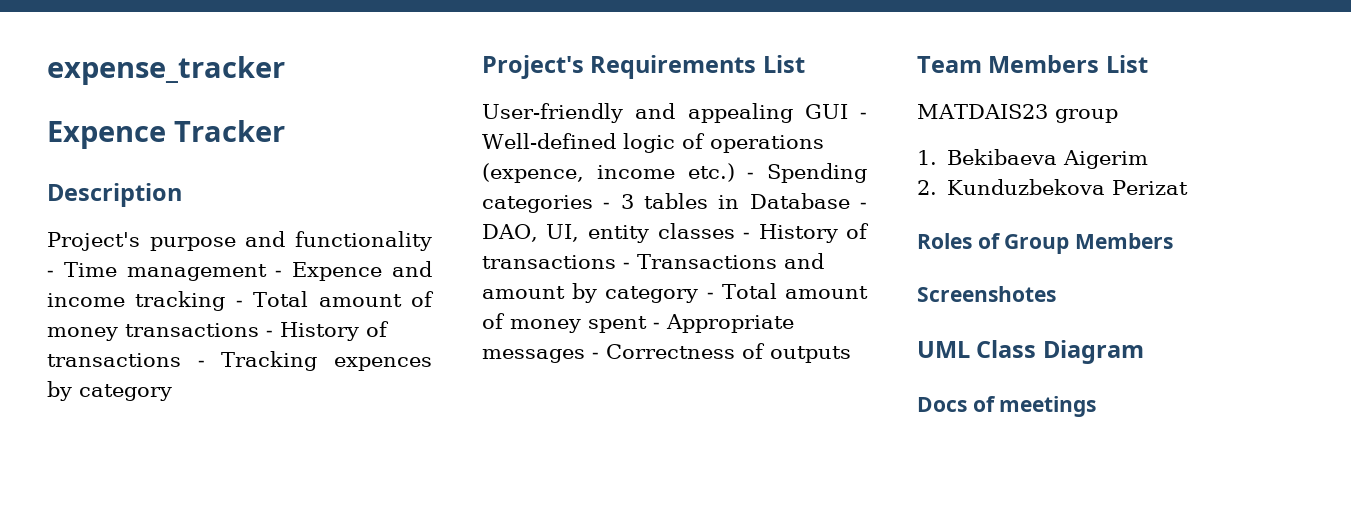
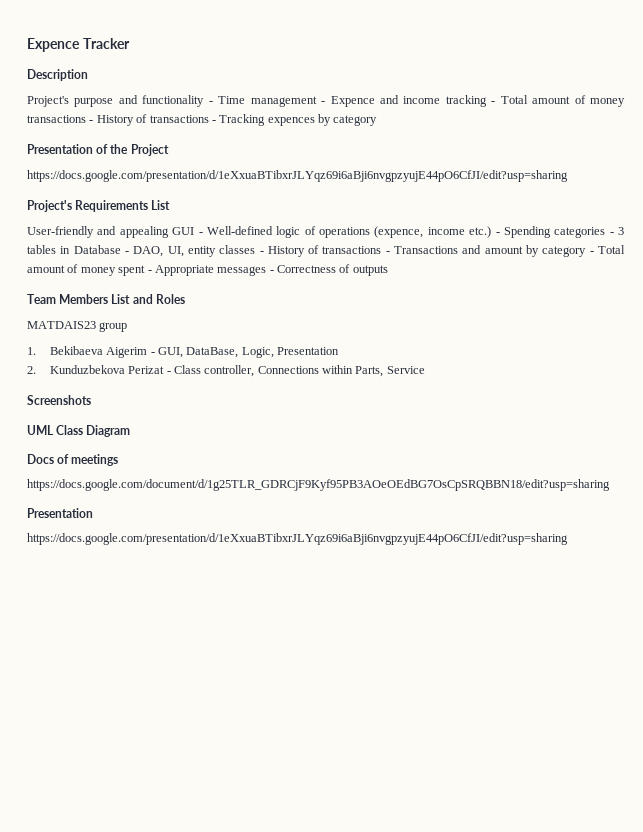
[47,56,285,85] expense_tracker // -> (27, 45) none
(172, 392) none -> [27,144,169,156] [27,170,568,182] // Presentation of the Project // https://docs.google.com/presentation/d/1eXxuaBTibxrJLYqz69i6aBji6nvgpzyujE44pO6CfJI/edit?usp=sharing
(1148, 64) none -> [132,294,185,304] and Roles
[917,179,1189,195] [917,233,1174,254] [917,286,1056,302] // 2. Kunduzbekova Perizat // Roles of Group Members // Screenshotes -> [150,347,340,358] [27,365,425,377] [27,395,91,405] - GUI, DataBase, Logic, Presentation // 2. Kunduzbekova Perizat - Class controller, Connections within Parts, Service // Screenshots
(1097, 406) none -> [27,479,610,491] [27,508,93,518] [27,533,568,545] // https://docs.google.com/document/d/1g25TLR_GDRCjF9Kyf95PB3AOeOEdBG7OsCpSRQBBN18/edit?usp=sharing // Presentation // https://docs.google.com/presentation/d/1eXxuaBTibxrJLYqz69i6aBji6nvgpzyujE44pO6CfJI/edit?usp=sharing

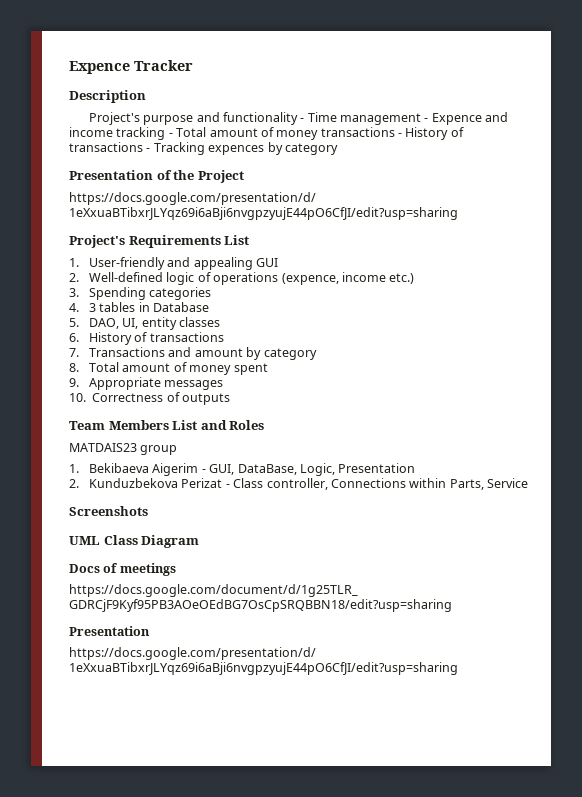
(171, 205) none -> [69,258,79,267] 1.
[198,232,203,235] ⁃ -> [69,273,79,282] // 2.
[495,232,500,235] ⁃ -> [69,288,79,297] // 3.
[609,232,614,235] ⁃ -> [69,303,79,312] // 4.
[124,251,129,254] ⁃ -> [69,318,79,327] // 5.
[259,245,390,257] ⁃ History of transactions ⁃ -> [69,332,224,345] [69,348,79,357] // 6. History of transactions // 7.
[589,251,594,254] ⁃ -> [69,363,79,372] // 8.
[147,270,152,273] ⁃ -> [69,378,79,387] // 9.
[269,270,274,273] ⁃ -> [69,393,86,402] // 10.

